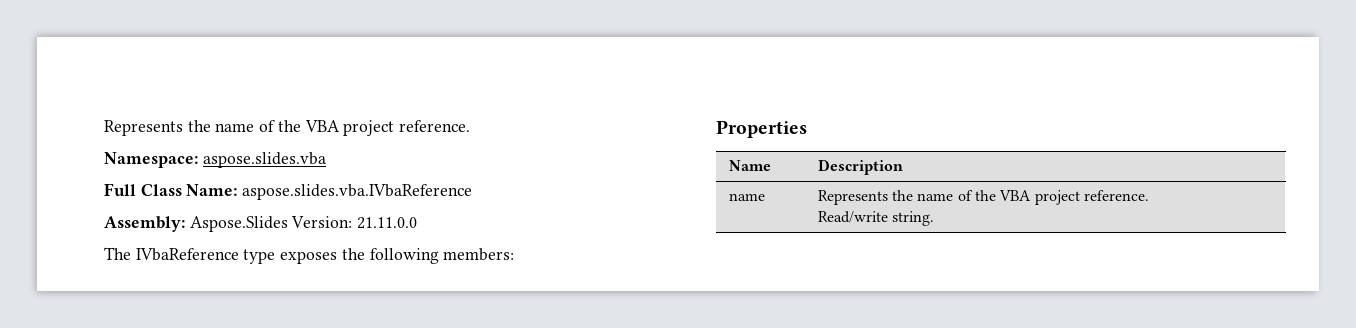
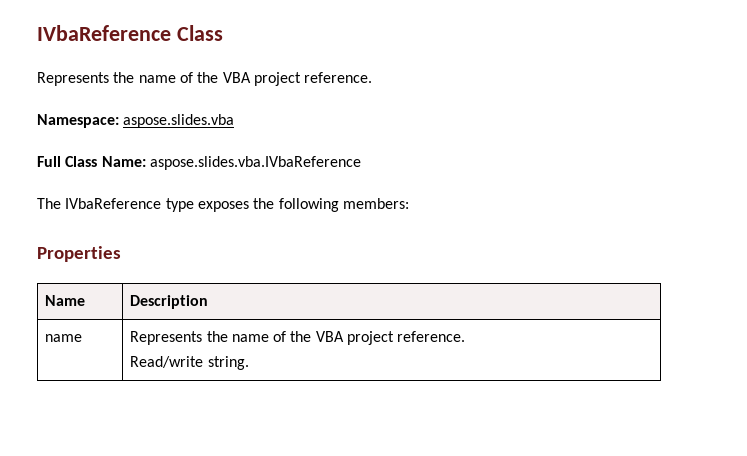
(104, 128) none -> [37,25,223,41] IVbaReference Class //
[104,216,418,232] // Assembly: Aspose.Slides Version: 21.11.0.0 -> (361, 163) none

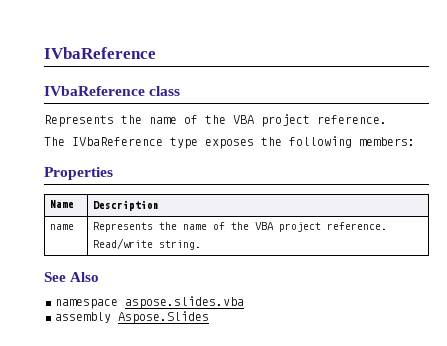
[37,25,223,41] [37,72,373,86] [37,114,235,128] [37,156,361,170] IVbaReference Class // Represents the name of the VBA project reference. // Namespace: aspose.slides.vba // Full Class Name: aspose.slides.vba.IVbaReference -> [44,47,156,59] [44,86,181,96] [44,114,387,127] IVbaReference // IVbaReference class // Represents the name of the VBA project reference.
(249, 363) none -> [44,272,100,282] [55,296,244,309] [55,311,209,324] // See Also // namespace aspose.slides.vba // assembly Aspose.Slides

